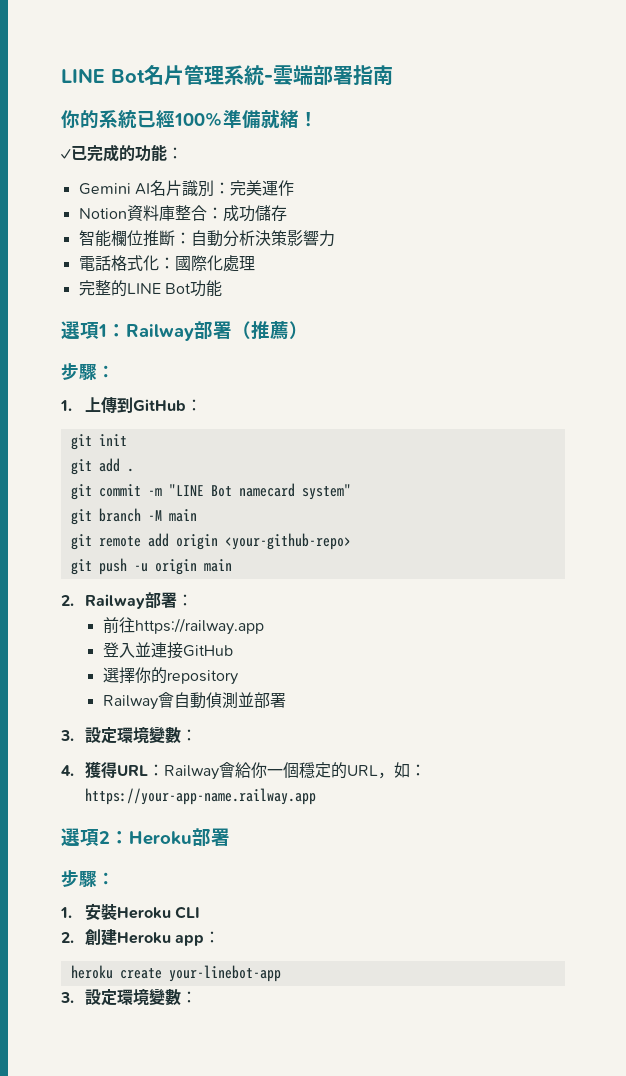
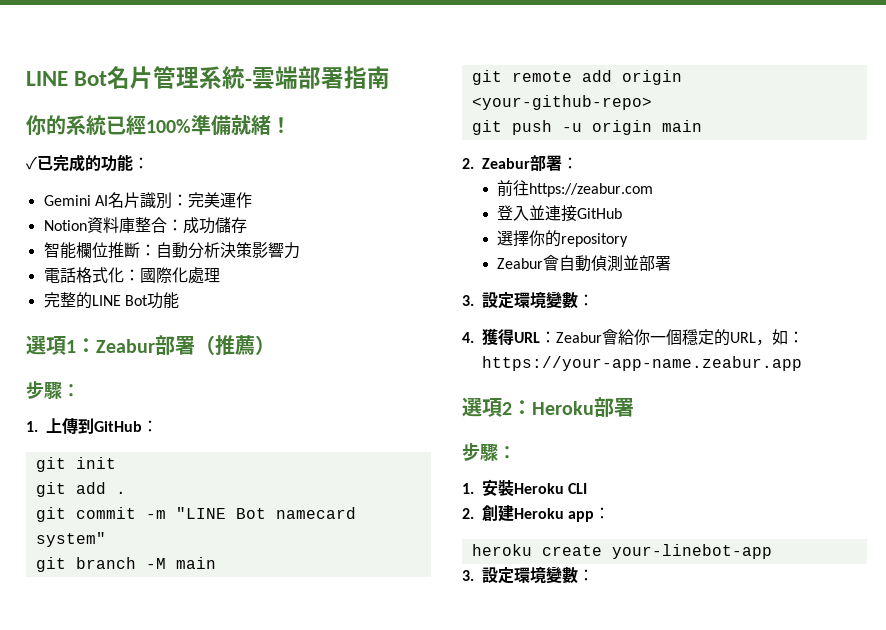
[126,324,194,341] Railway -> [96,339,155,353] Zeabur
[85,594,146,609] Railway -> [482,158,530,169] Zeabur
[134,618,264,635] https://railway.app -> [529,183,654,197] https://zeabur.com
[102,695,158,710] Railway -> [497,258,544,269] Zeabur
[164,765,220,780] Railway -> [556,332,602,343] Zeabur
[85,788,317,805] https://your-app-name.railway.app -> [482,356,802,371] https://your-app-name.zeabur.app

